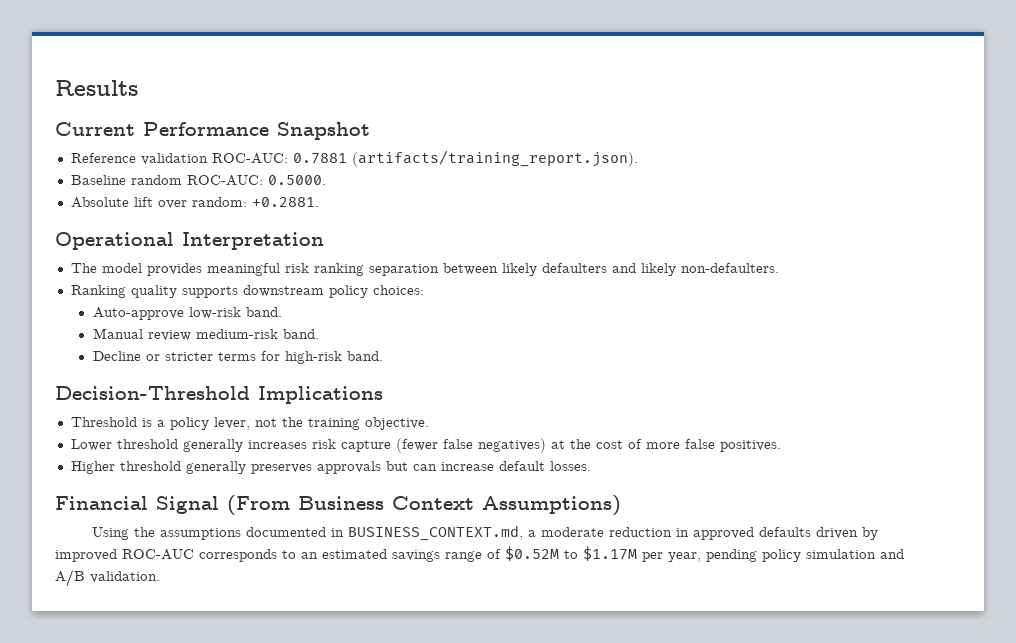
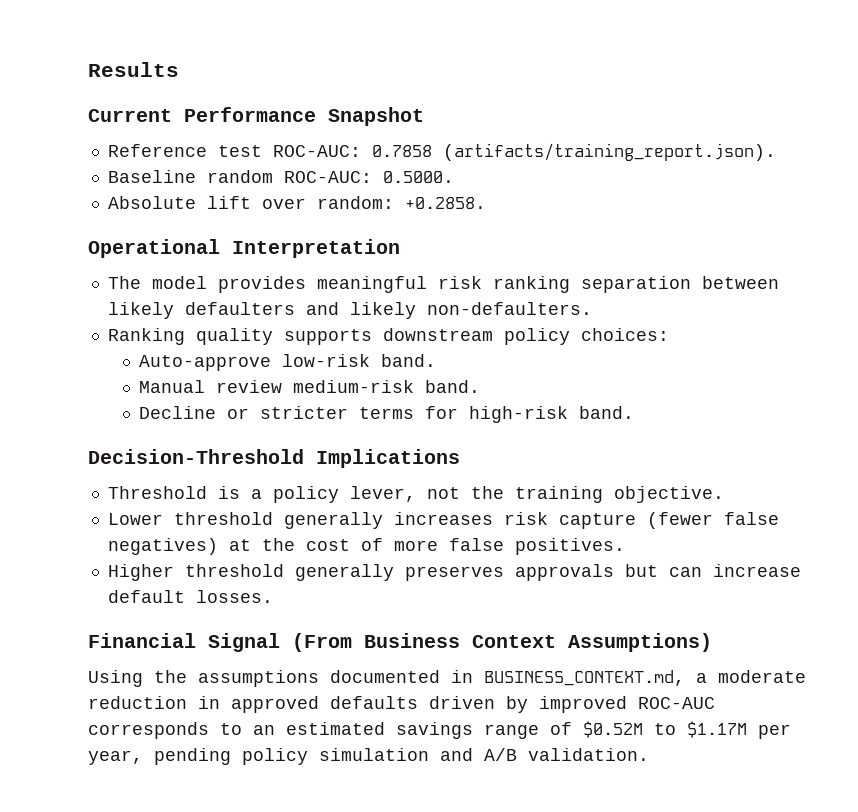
[140,153,347,165] validation ROC-AUC: 0.7881 -> [217,145,432,157] test ROC-AUC: 0.7858
[251,197,319,207] +0.2881. -> [404,197,486,209] +0.2858.

